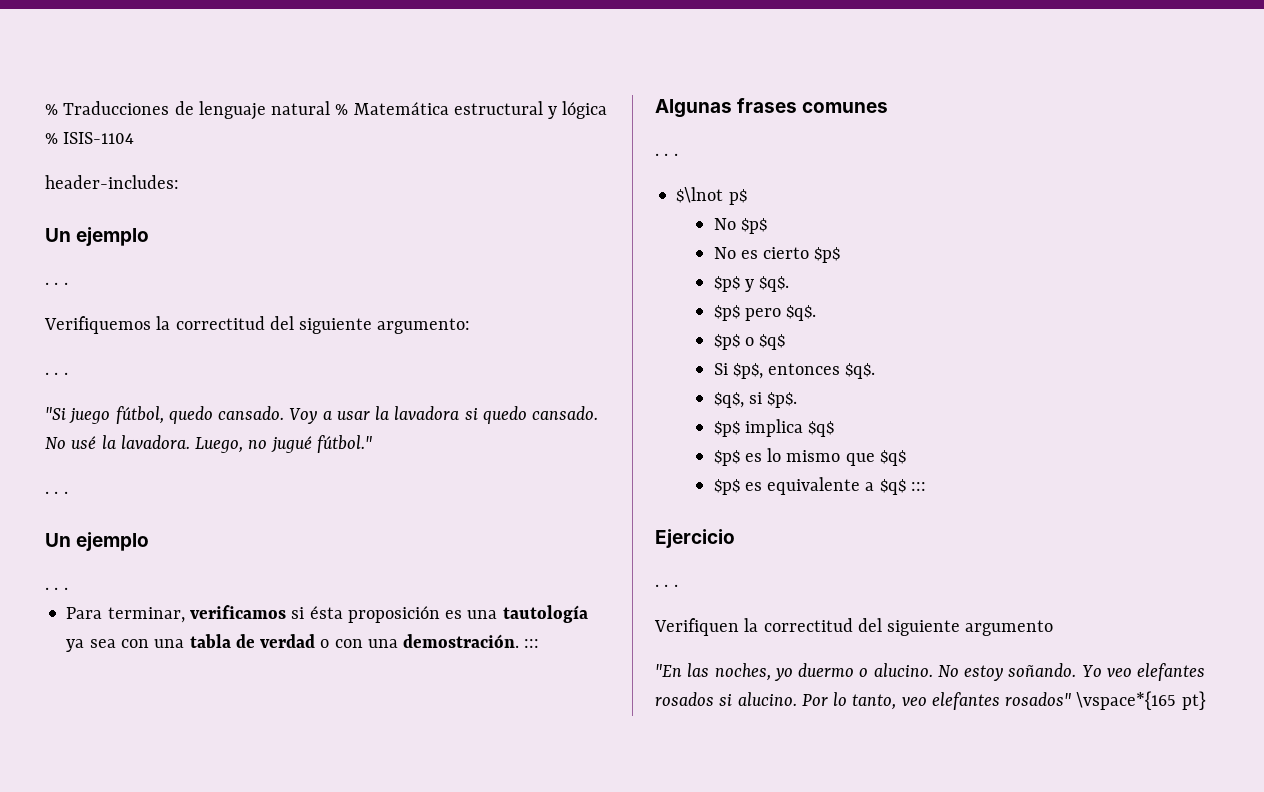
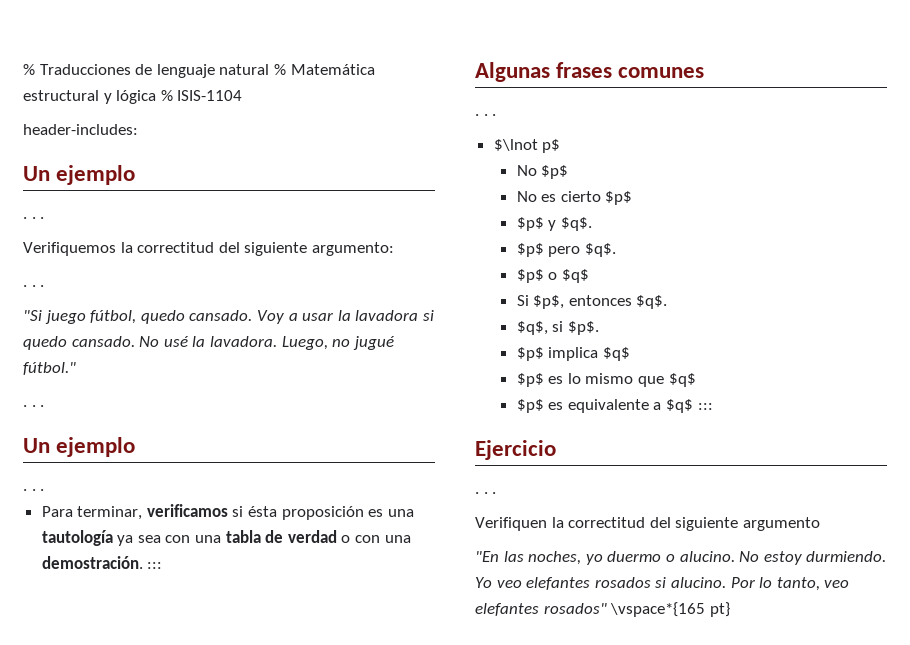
[1008,663,1077,677] soñando. -> [806,551,887,562] durmiendo.

